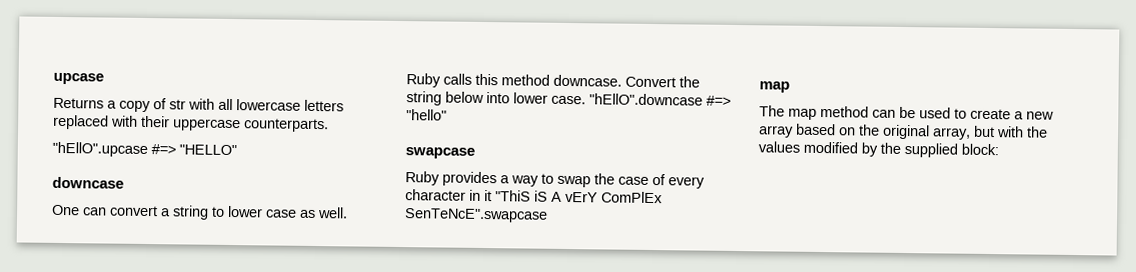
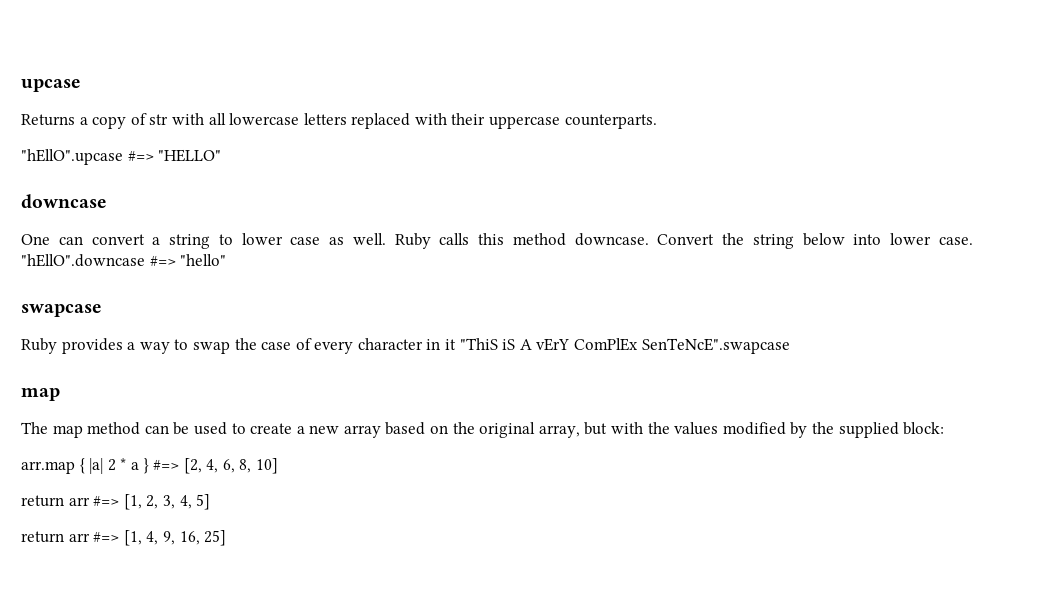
(999, 149) none -> [21,458,279,474] [21,494,211,510] [21,530,227,546] // arr.map { |a| 2 * a } #=> [2, 4, 6, 8, 10] // return arr #=> [1, 2, 3, 4, 5] // return arr #=> [1, 4, 9, 16, 25]

